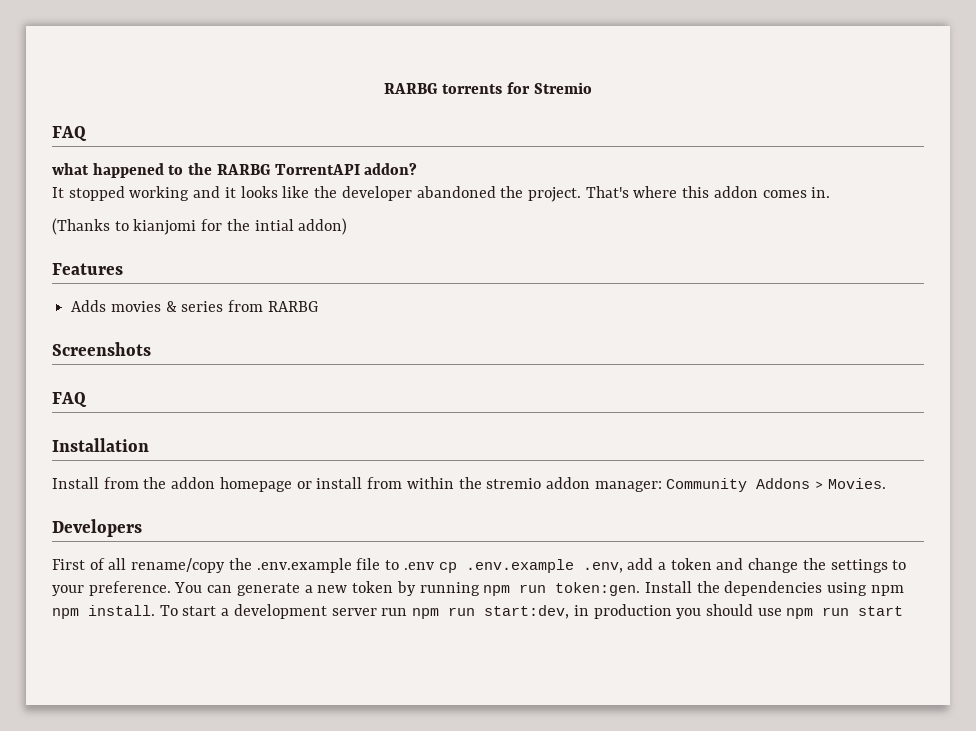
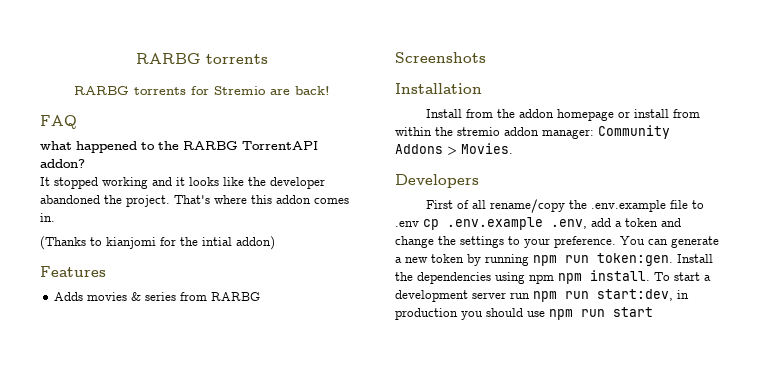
[384,83,503,94] RARBG torrents -> [136,53,268,64] [74,86,186,95] RARBG torrents // RARBG torrents
(592, 88) none -> [270,86,330,95] are back!
[52,392,87,407] // FAQ -> (486, 57) none

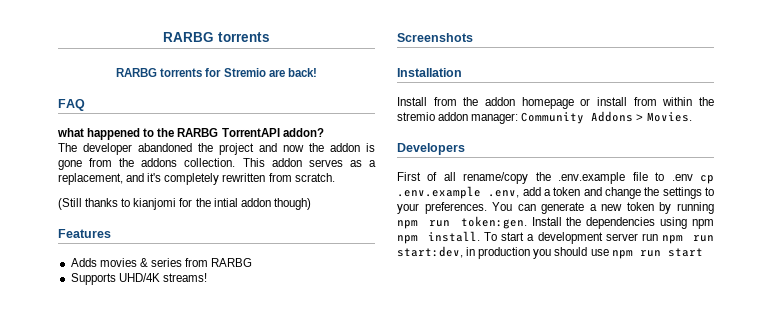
[40,177,325,189] [40,195,349,207] [40,213,55,222] [40,236,86,250] It stopped working and it looks like the developer abandoned the project. That's where this addon comes in. // (Thanks -> [58,143,375,155] [58,158,376,170] [58,173,335,185] [58,198,119,210] The developer abandoned the project and now the addon is gone from the addons collection. This addon serves as a replacement, and it's completely rewritten from scratch. // (Still thanks
[236,236,275,250] addon) -> [240,198,311,210] addon though)
(261, 296) none -> [70,273,207,285] // Supports UHD/4K streams!
[554,236,616,248] preference. -> [424,202,487,214] preferences.

